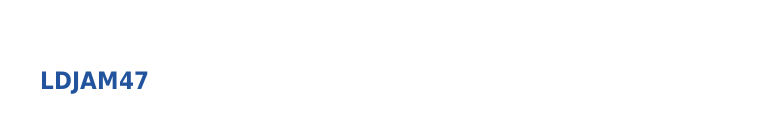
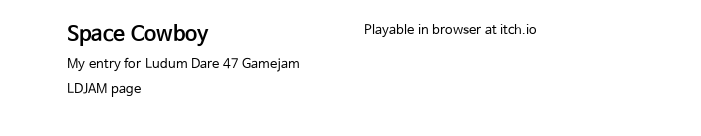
[40,71,149,94] LDJAM47 -> [67,24,209,47] [67,57,301,72] [67,83,141,97] [364,24,538,38] Space Cowboy // My entry for Ludum Dare 47 Gamejam // LDJAM page // Playable in browser at itch.io

